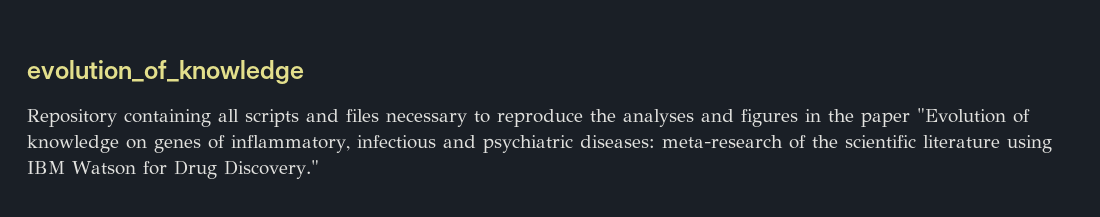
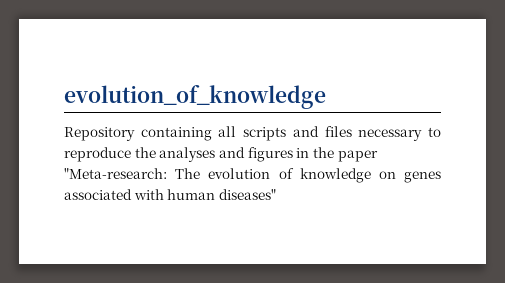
[917,108,1006,123] "Evolution -> [64,168,271,179] "Meta-research: The evolution
[208,135,1052,153] [27,160,319,179] of inflammatory, infectious and psychiatric diseases: meta-research of the scientific literature using IBM Watson for Drug Discovery." -> [64,189,276,200] associated with human diseases"

